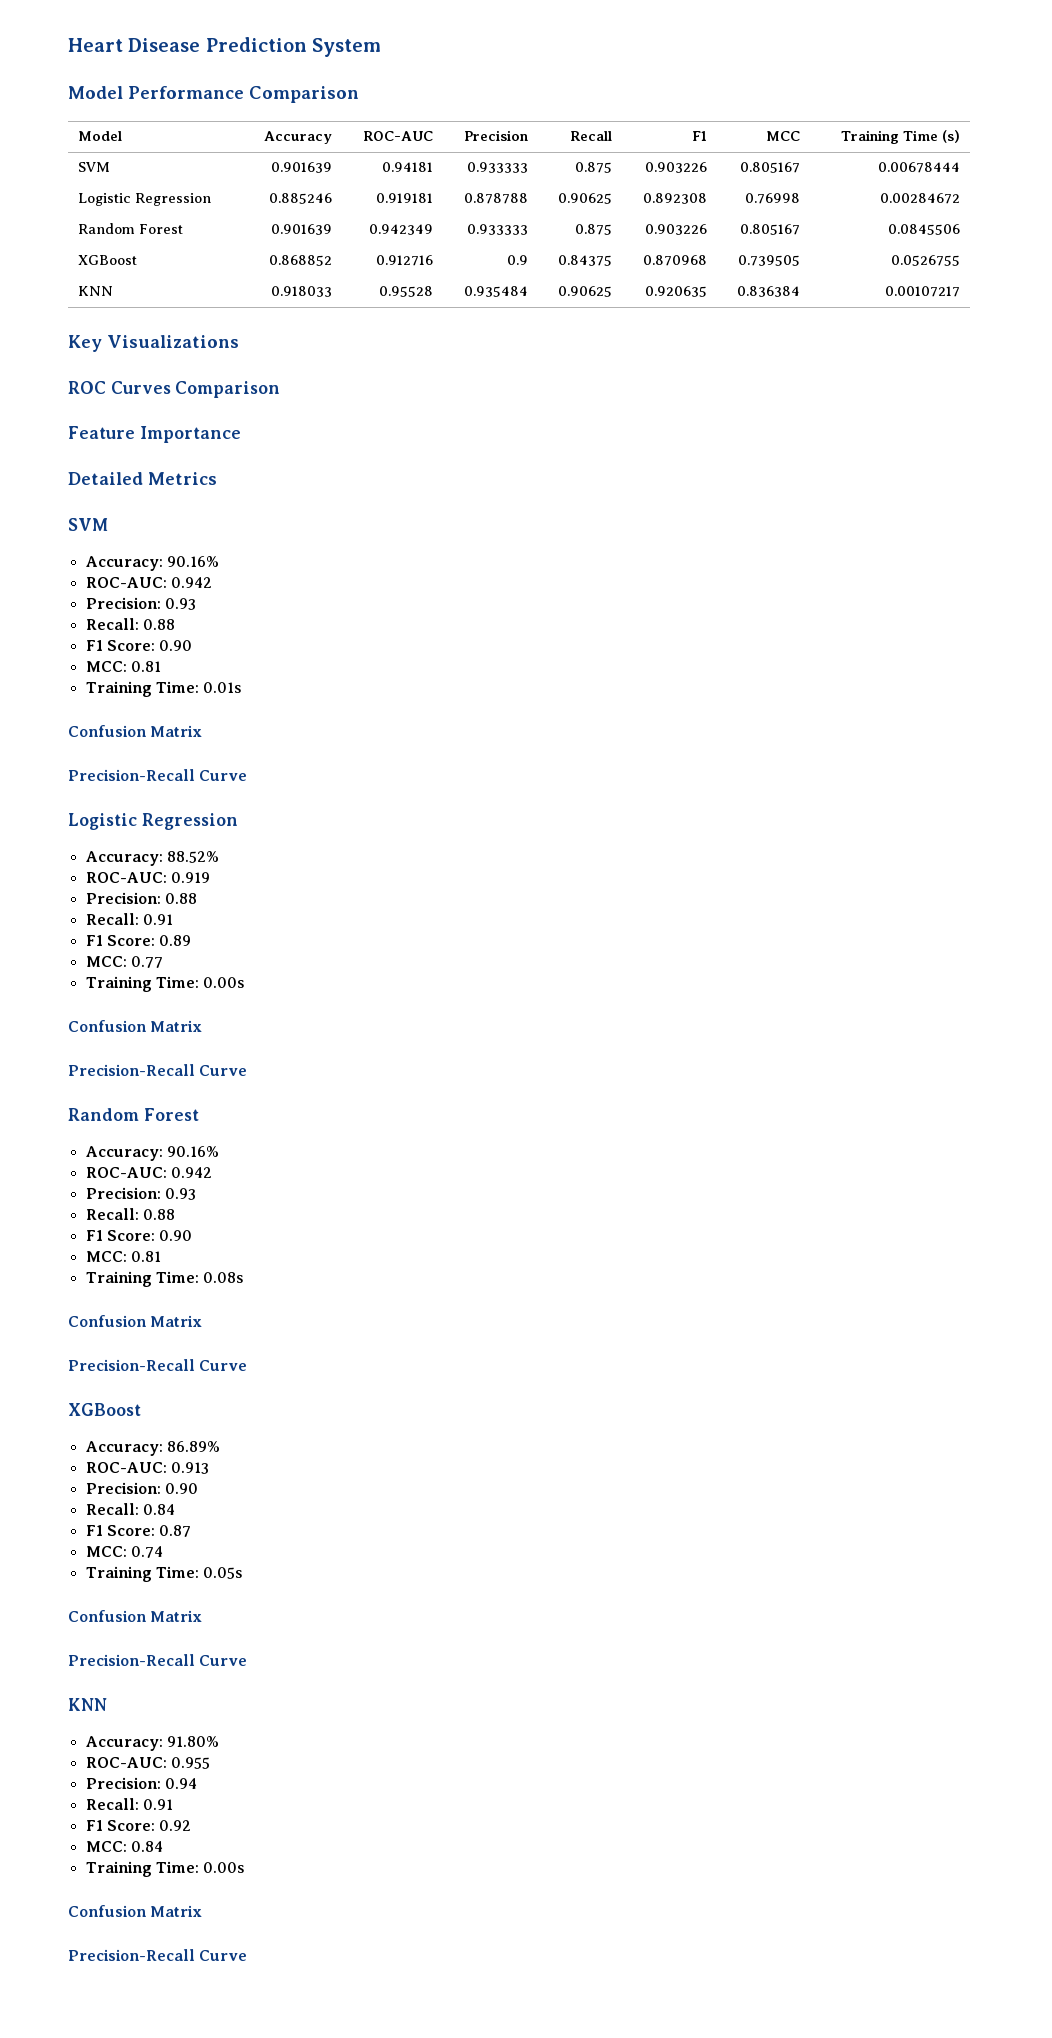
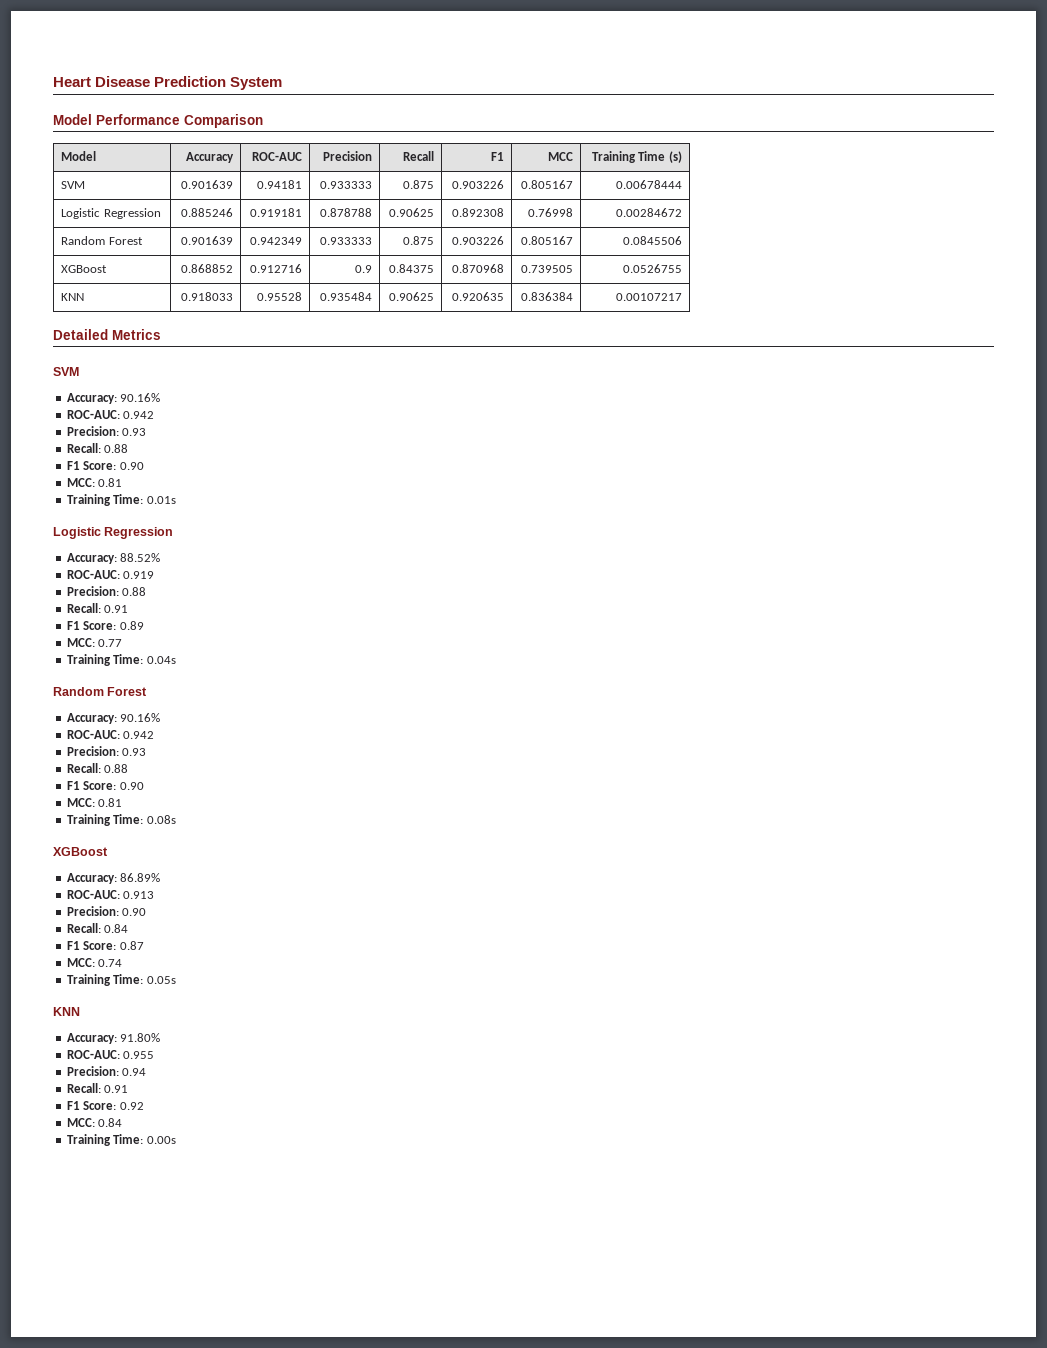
[68,335,239,352] [68,381,281,398] [68,426,241,443] // Key Visualizations // ROC Curves Comparison // Feature Importance -> (682, 297) none
[68,725,203,737] [68,769,248,781] // Confusion Matrix // Precision-Recall Curve -> (176, 500) none
[203,977,245,988] [68,1020,203,1032] [68,1064,248,1076] 0.00s // Confusion Matrix // Precision-Recall Curve -> [146,656,176,664] 0.04s
[68,1315,203,1327] [68,1359,248,1371] // Confusion Matrix // Precision-Recall Curve -> (176, 819) none
[68,1610,203,1622] [68,1654,248,1666] // Confusion Matrix // Precision-Recall Curve -> (176, 980) none
[68,1905,203,1917] [68,1949,248,1961] // Confusion Matrix // Precision-Recall Curve -> (176, 1140) none

